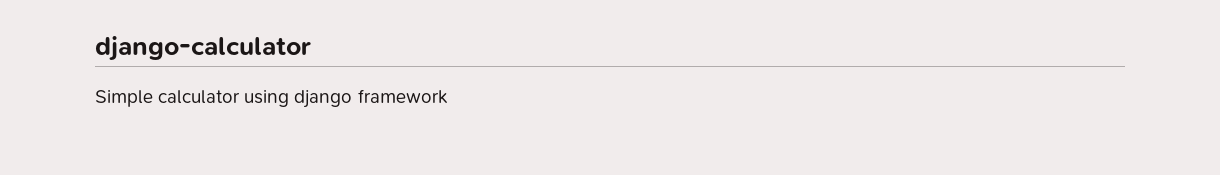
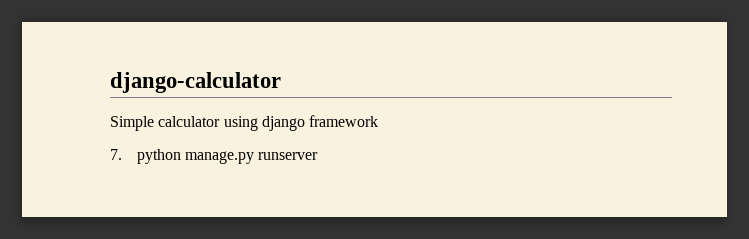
(448, 96) none -> [110,149,319,164] // 7. python manage.py runserver

